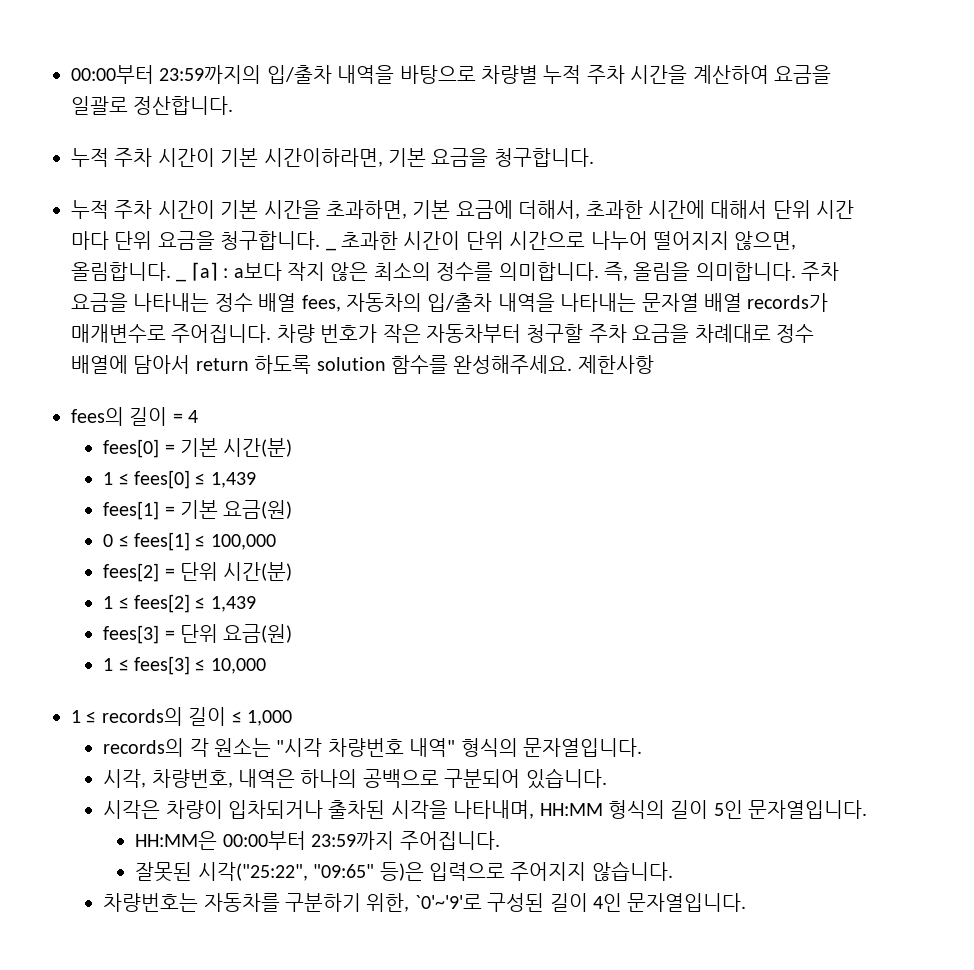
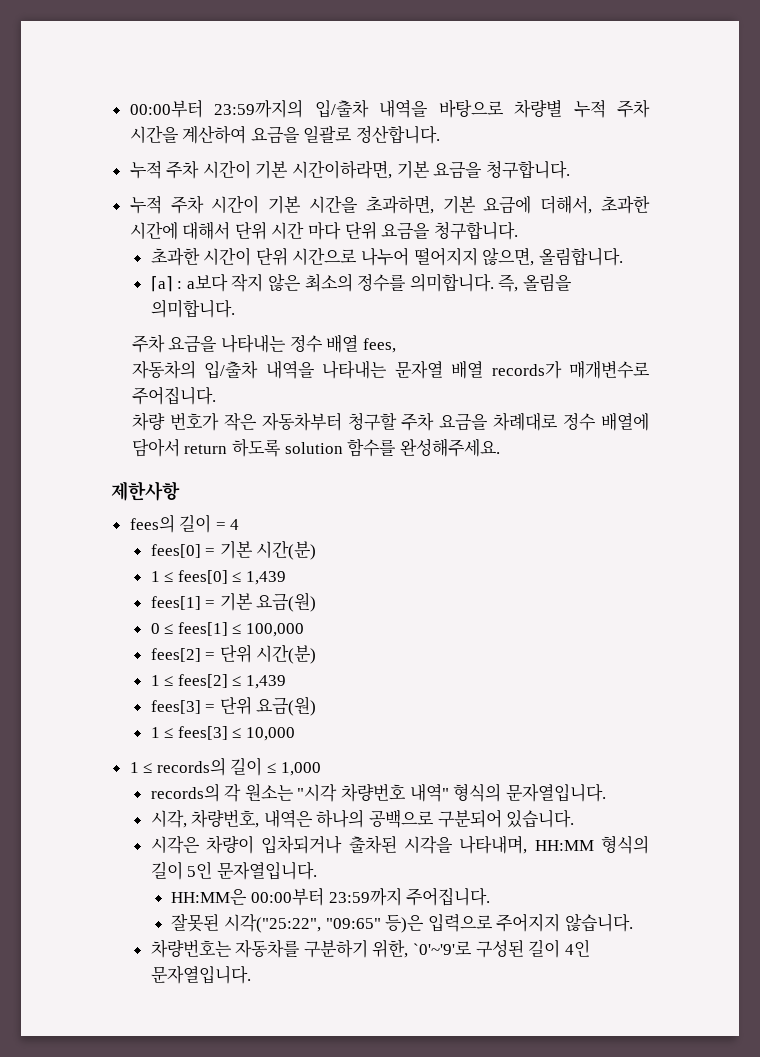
[325,247,336,251] _ -> (518, 230) //
[176,278,187,282] _ -> (623, 256) //
(796, 271) none -> (235, 308) //
(341, 303) none -> (396, 345) //
(272, 333) none -> (216, 395) //
(573, 364) none -> (500, 447) //

